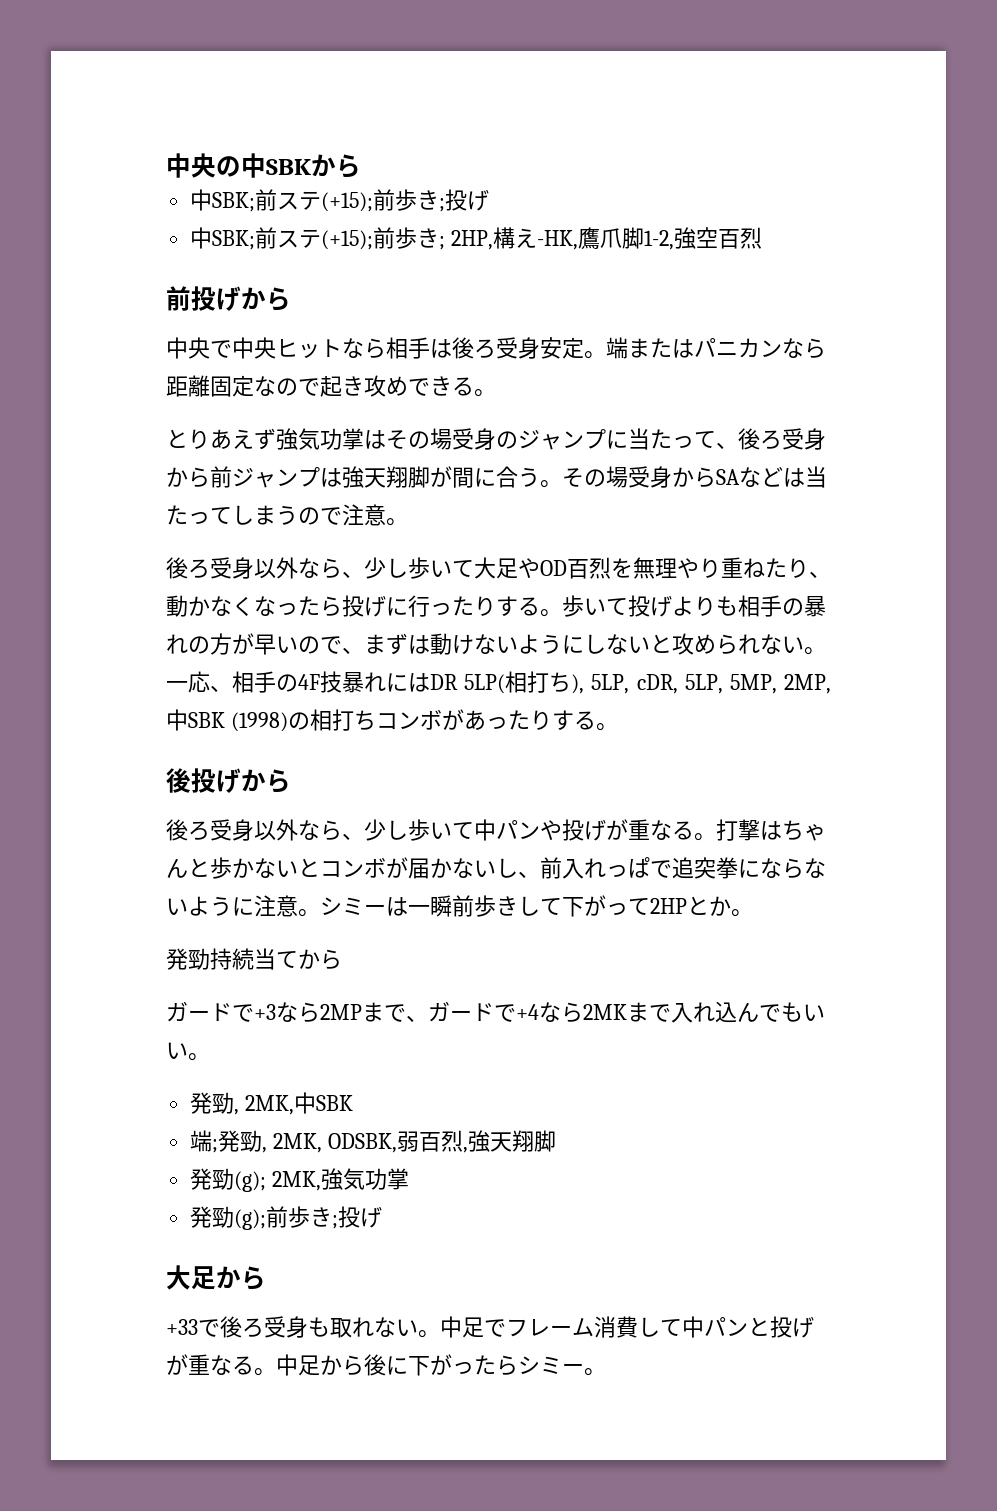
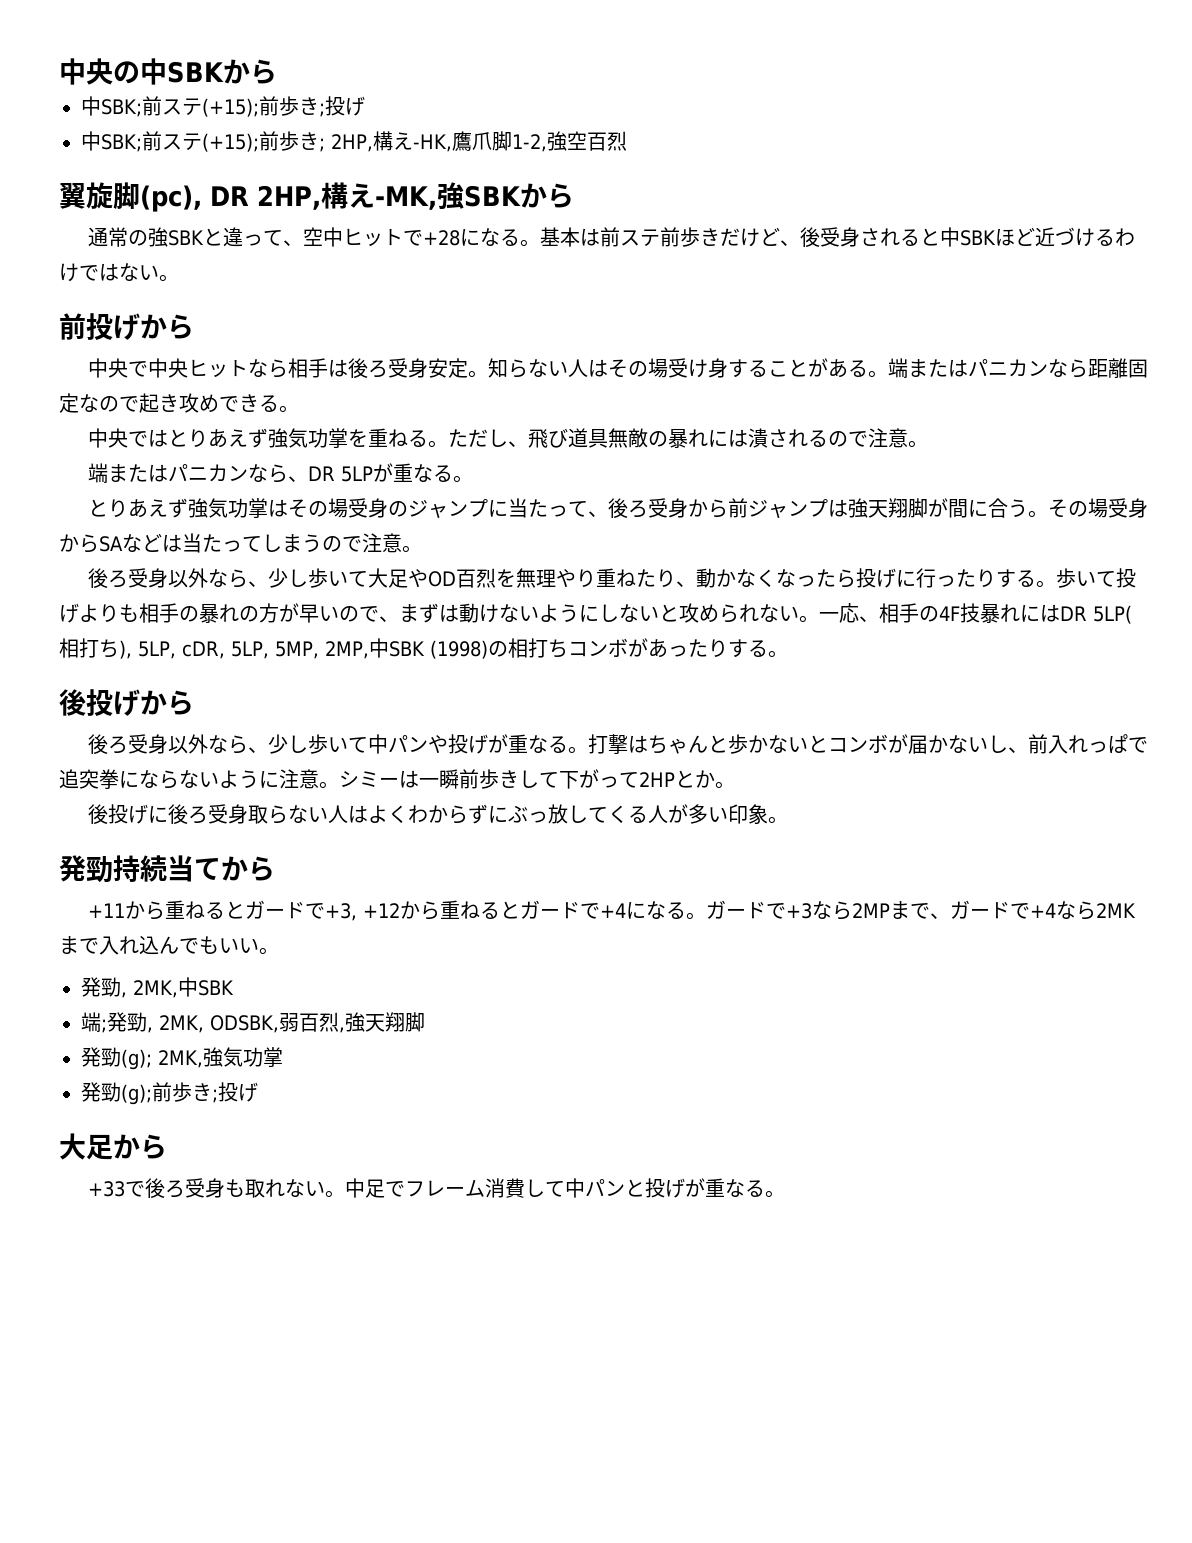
(763, 238) none -> [59,182,574,212] [87,227,1135,247] [59,263,179,282] // 翼旋脚(pc), DR 2HP,構え-MK,強SBKから // 通常の強SBKと違って、空中ヒットで+28になる。基本は前ステ前歩きだけど、後受身されると中SBKほど近づけるわけではない。
(606, 355) none -> [487,358,888,378] 知らない人はその場受け身することがある。
(496, 393) none -> [87,428,928,448] [87,463,473,483] // 中央ではとりあえず強気功掌を重ねる。ただし、飛び道具無敵の暴れには潰されるので注意。 // 端またはパニカンなら、DR 5LPが重なる。
[166,948,342,970] 発勁持続当てから // -> [87,804,788,824] [59,855,275,883] [87,900,706,921] 後投げに後ろ受身取らない人はよくわからずにぶっ放してくる人が多い印象。 // 発勁持続当てから // +11から重ねるとガードで+3, +12から重ねるとガードで+4になる。
[276,1354,606,1376] 中足から後に下がったらシミー。 -> (785, 1194) none

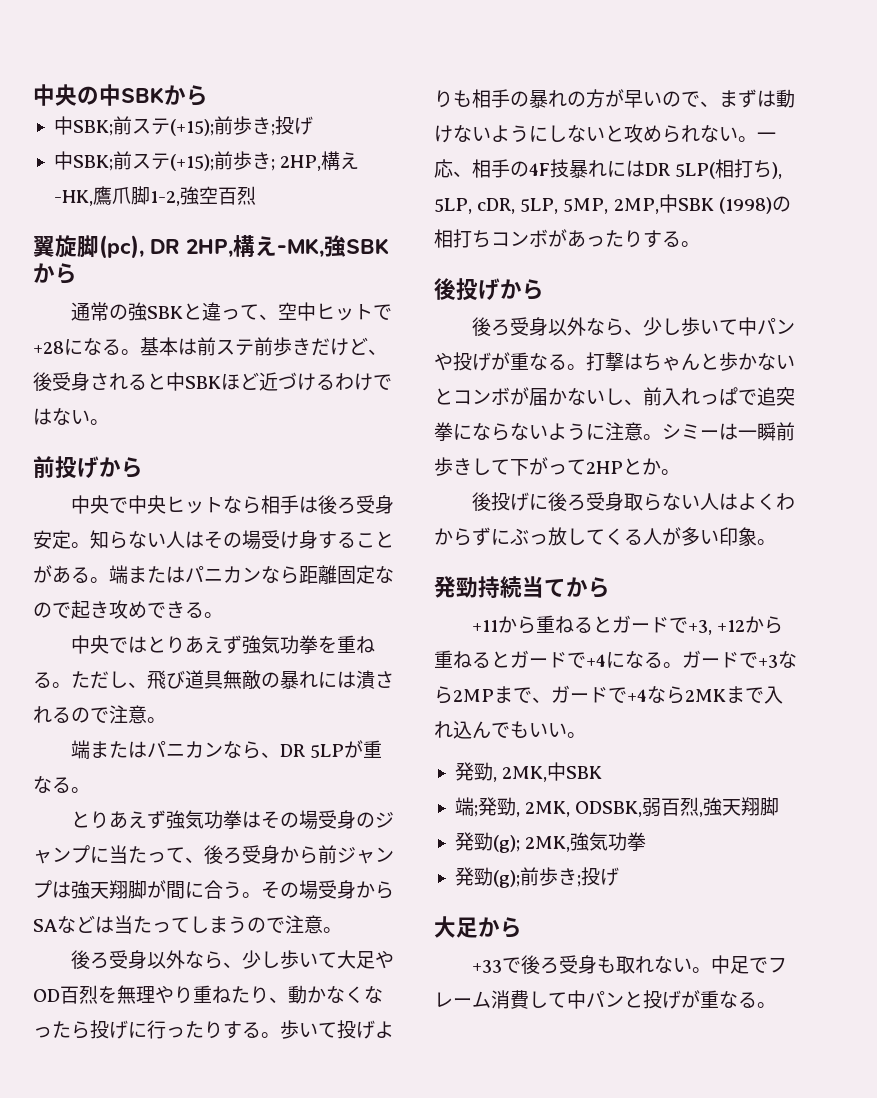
[327,428,348,448] 掌 -> [299,635,319,654] 拳
[247,498,268,518] 掌 -> [223,810,243,829] 拳
[263,1047,283,1067] 掌 -> [627,832,647,851] 拳

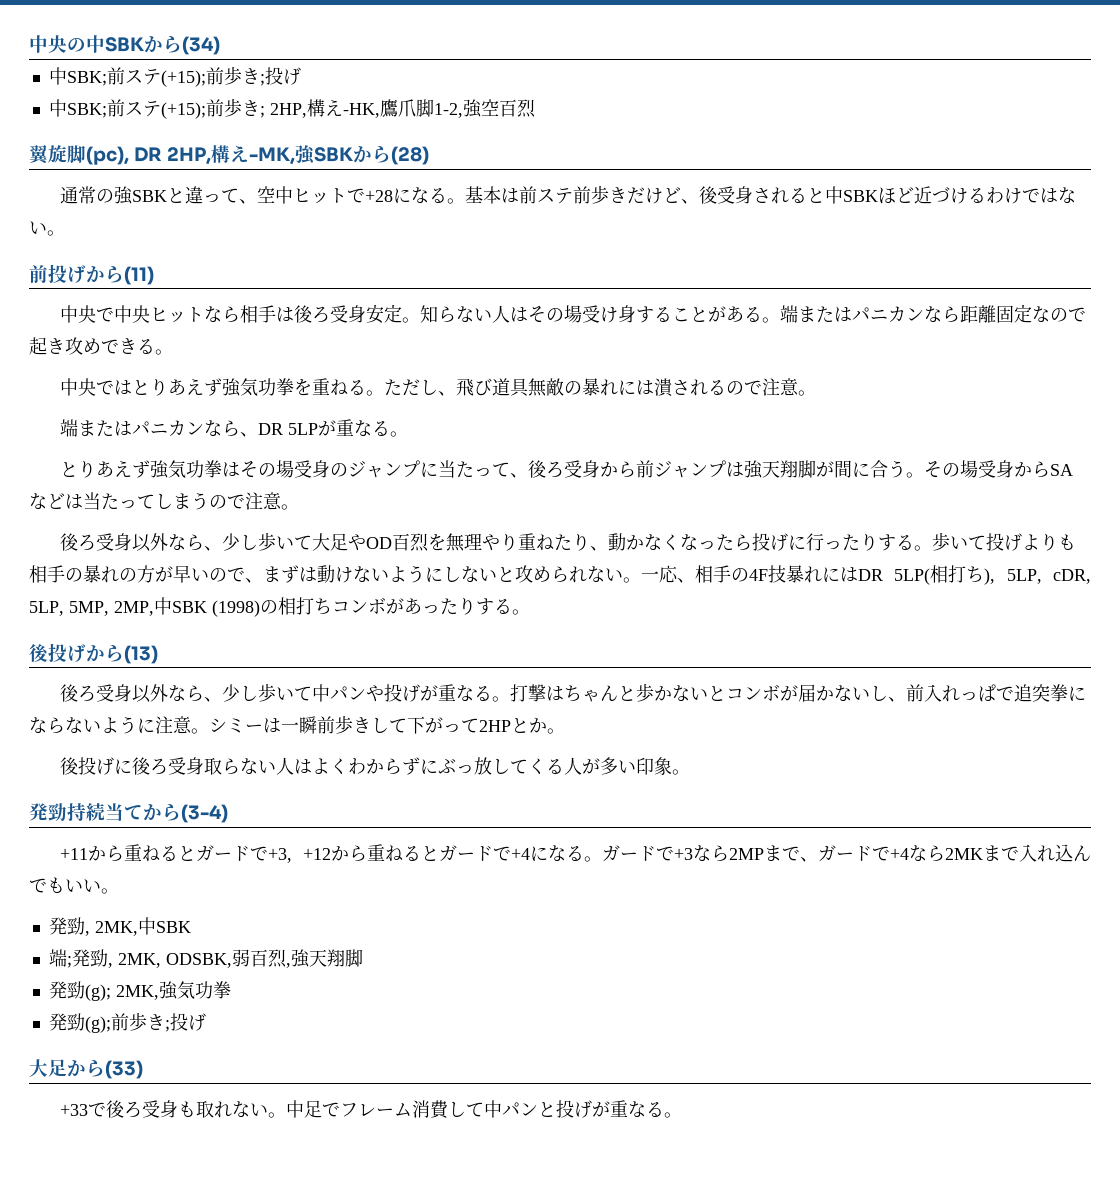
(208, 95) none -> [182,36,220,55] (34)
(77, 273) none -> [390,146,429,165] (28)
(143, 467) none -> [124,266,154,285] (11)
(544, 289) none -> [124,645,158,664] (13)
(610, 587) none -> [181,804,228,823] (3-4)
(522, 927) none -> [105,1060,143,1079] (33)

